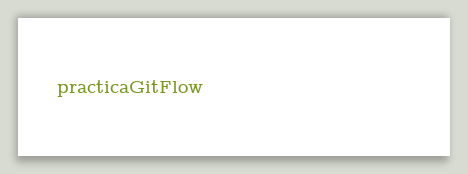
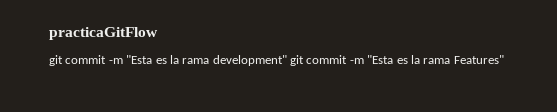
(203, 88) none -> [49,55,504,66] // git commit -m "Esta es la rama development" git commit -m "Esta es la rama Features"

